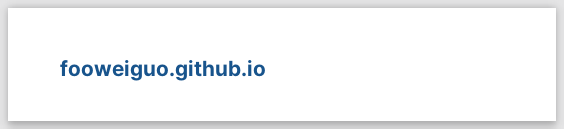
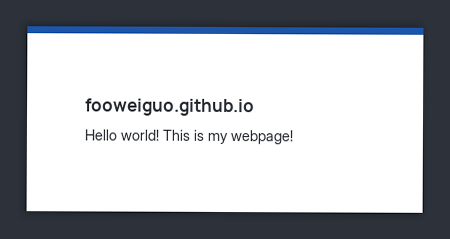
(266, 70) none -> [84,129,293,145] // Hello world! This is my webpage!

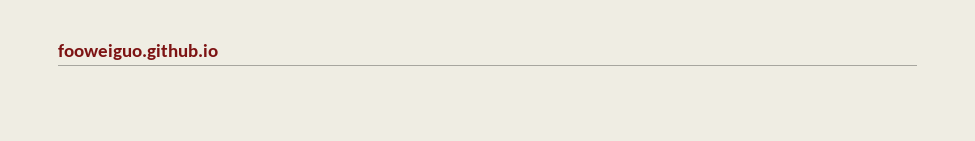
[84,129,293,145] // Hello world! This is my webpage! -> (218, 52) none

